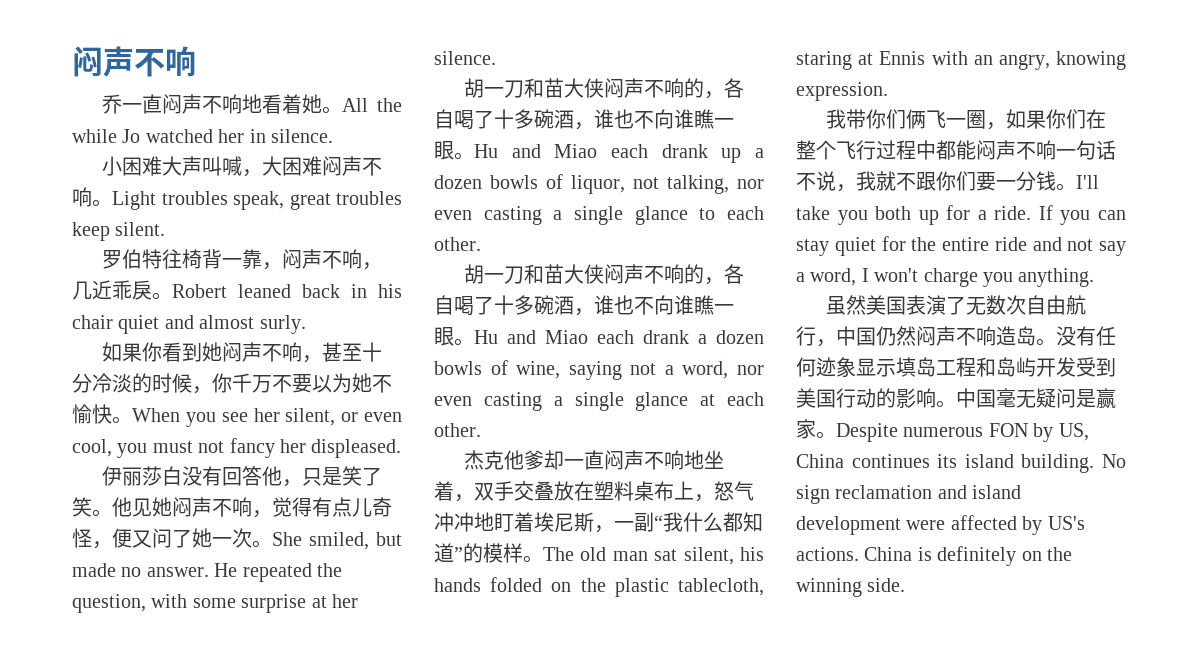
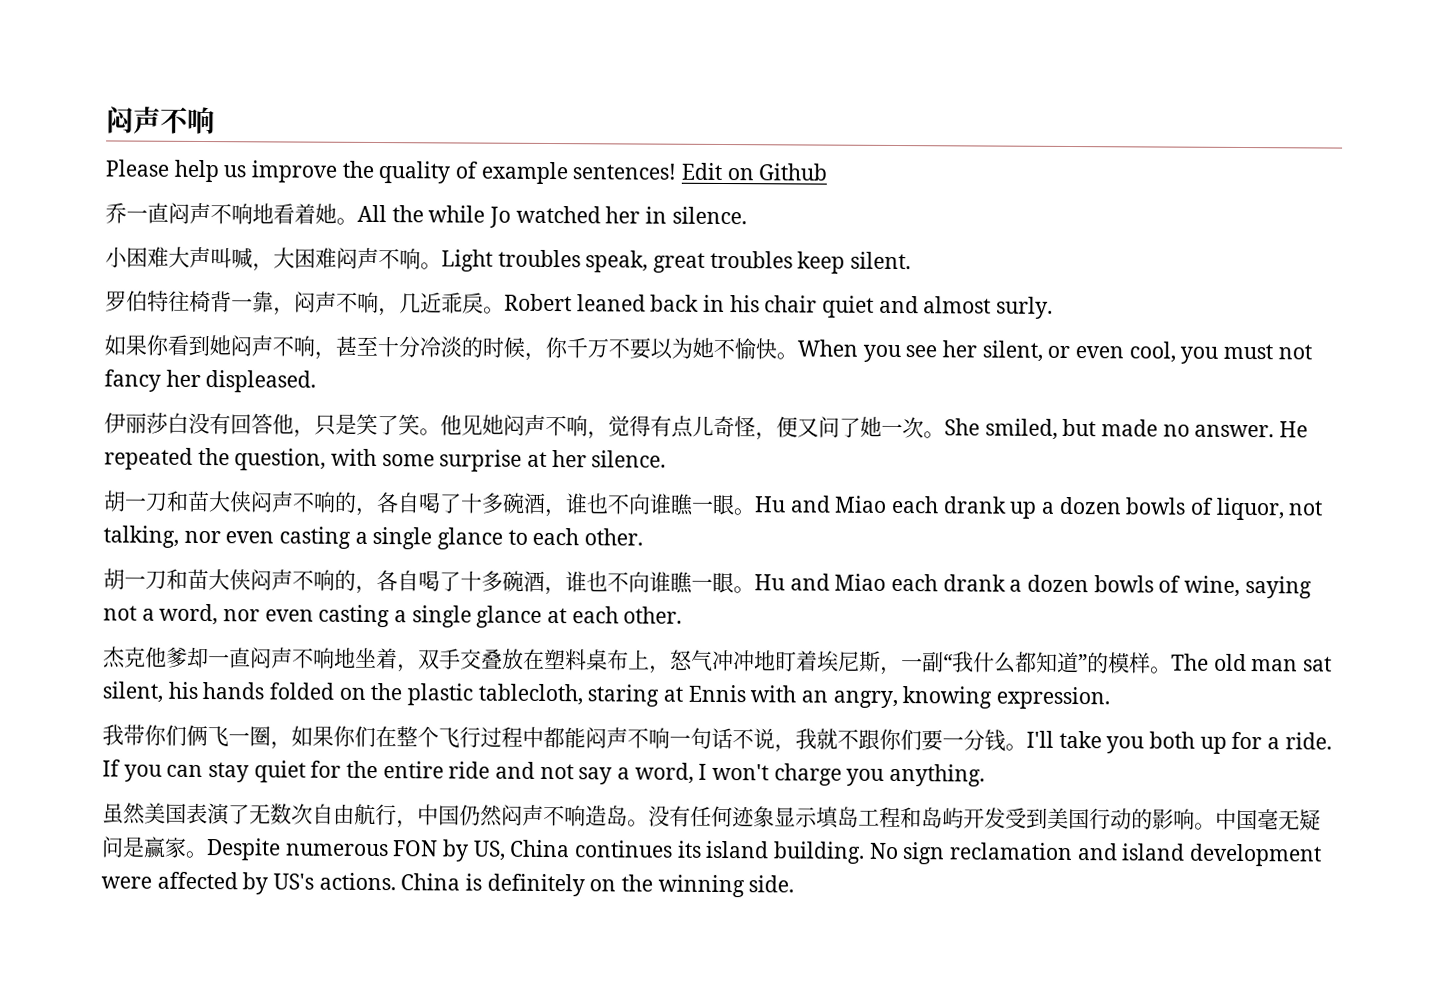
[72,46,196,77] 闷声不响 -> [106,106,215,135] [105,159,828,185] 闷声不响 // Please help us improve the quality of example sentences! Edit on Github

